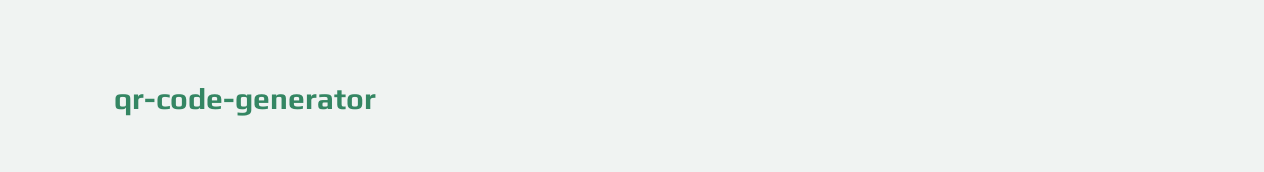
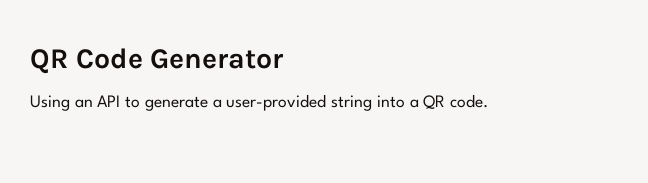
[114,88,376,116] qr-code-generator -> [30,48,284,74] [30,94,488,111] QR Code Generator // Using an API to generate a user-provided string into a QR code.

